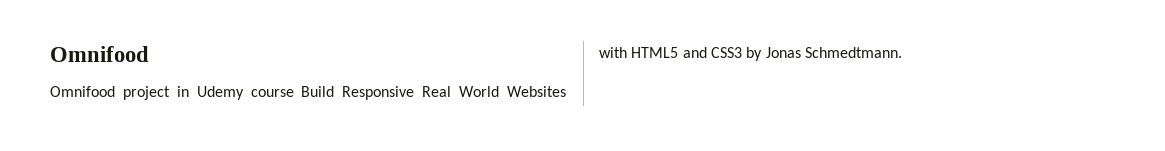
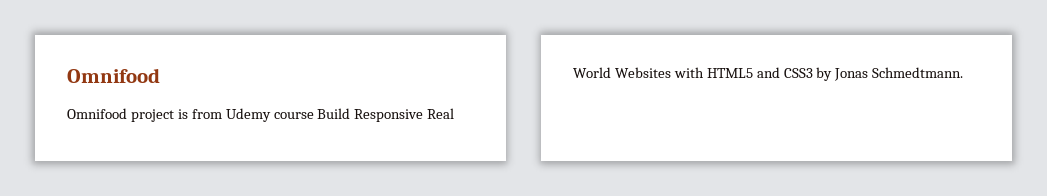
[176,86,189,97] in -> [177,109,222,119] is from

